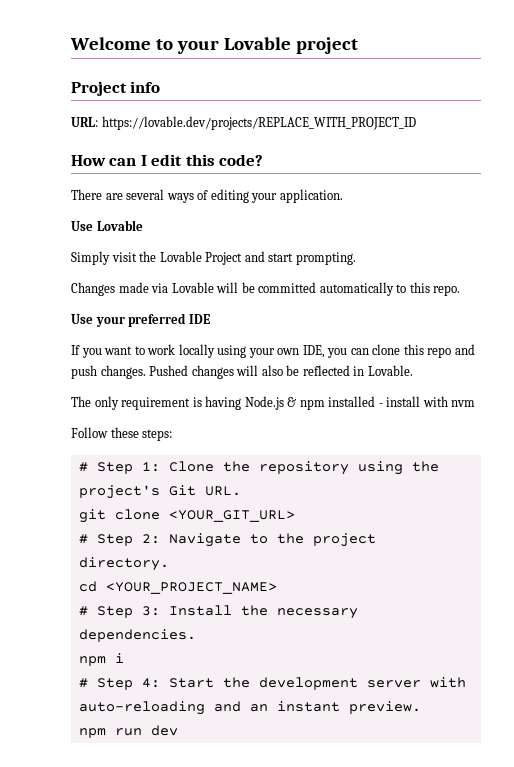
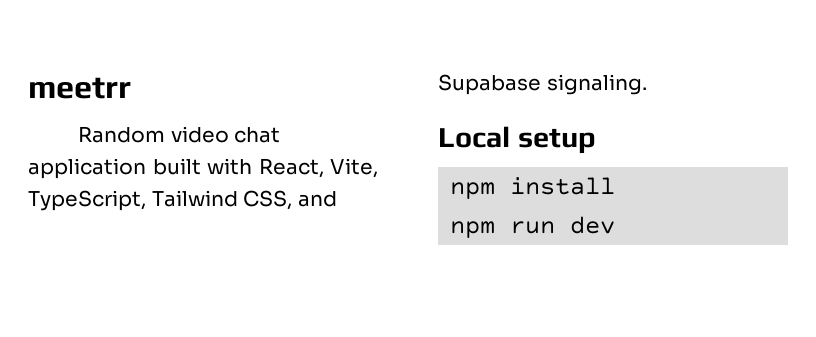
[70,37,358,54] [71,81,161,96] [71,116,416,130] [71,154,264,166] [71,189,343,203] [71,220,143,231] [71,251,356,265] [71,282,461,296] [71,313,210,327] [71,344,475,358] [71,365,413,379] [71,396,476,410] [71,427,173,441] [78,461,439,475] [78,485,241,499] [78,509,295,523] [78,533,376,547] [78,557,169,571] [78,581,277,594] [78,605,358,619] [78,629,196,642] [78,653,124,666] [78,677,466,690] [78,701,421,715] Welcome to your Lovable project // Project info // URL: https://lovable.dev/projects/REPLACE_WITH_PROJECT_ID // How can I edit this code? // There are several ways of editing your application. // Use Lovable // Simply visit the Lovable Project and start prompting. // Changes made via Lovable will be committed automatically to this repo. // Use your preferred IDE // If you want to work locally using your own IDE, you can clone this repo and push changes. Pushed changes will also be reflected in Lovable. // The only requirement is having Node.js & npm installed - install with nvm // Follow these steps: // # Step 1: Clone the repository using the project's Git URL. // git clone <YOUR_GIT_URL> // # Step 2: Navigate to the project directory. // cd <YOUR_PROJECT_NAME> // # Step 3: Install the necessary dependencies. // npm i // # Step 4: Start the development server with auto-reloading and an instant preview. -> [28,77,131,99] [78,126,281,143] [28,158,378,179] [28,190,337,211] [438,74,647,95] [438,126,596,154] [450,177,616,199] meetrr // Random video chat application built with React, Vite, TypeScript, Tailwind CSS, and Supabase signaling. // Local setup // npm install

